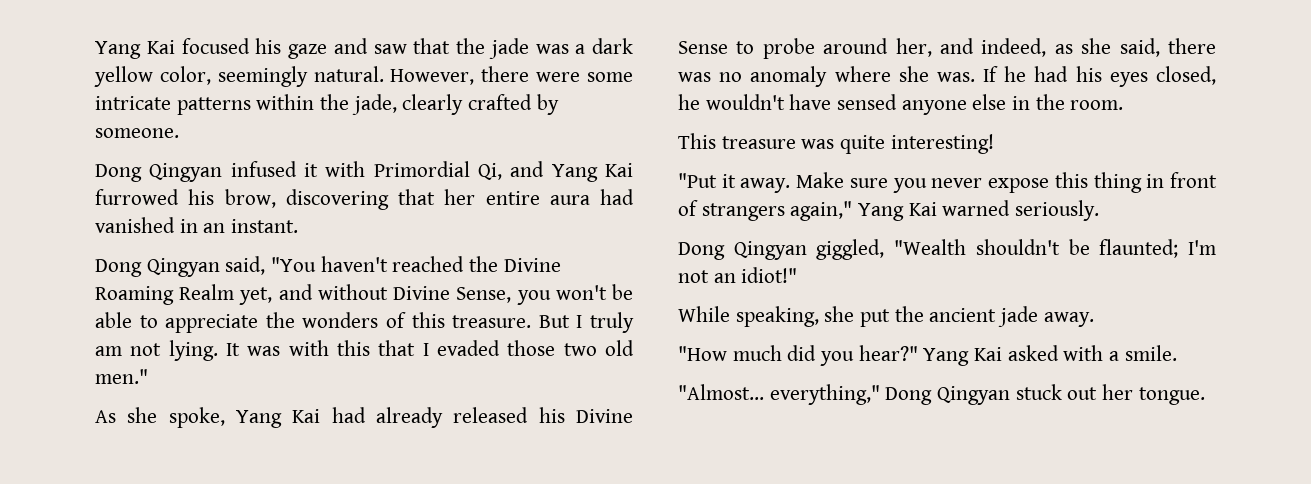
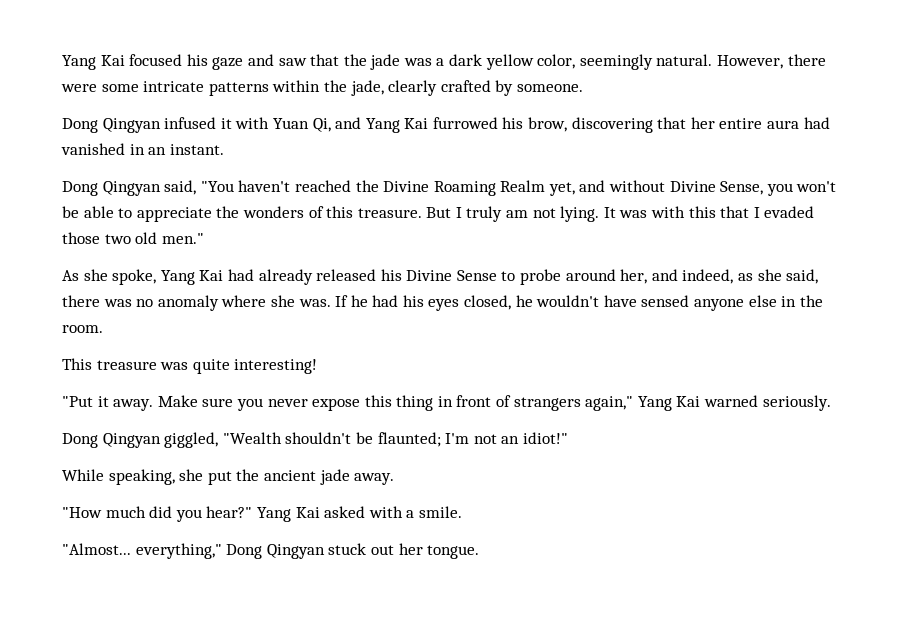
[373,161,470,177] Primordial -> [272,118,309,129] Yuan

